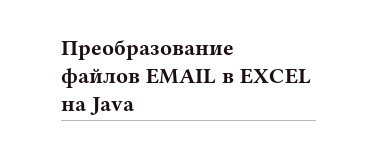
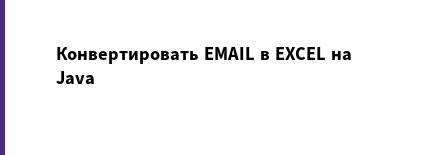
[61,40,234,60] [61,68,140,88] Преобразование файлов -> [56,47,199,64] Конвертировать

